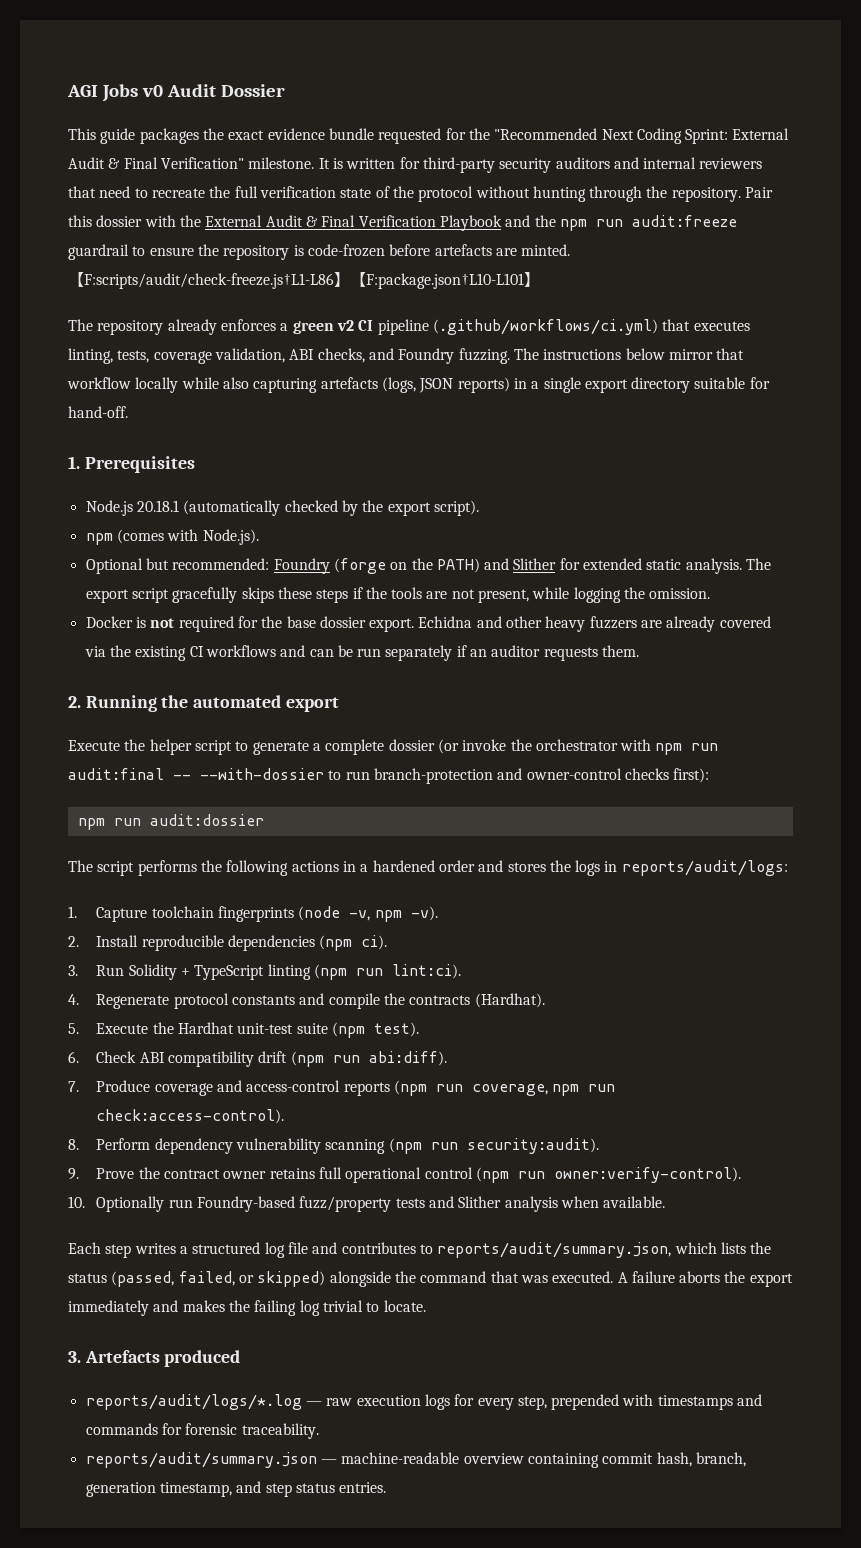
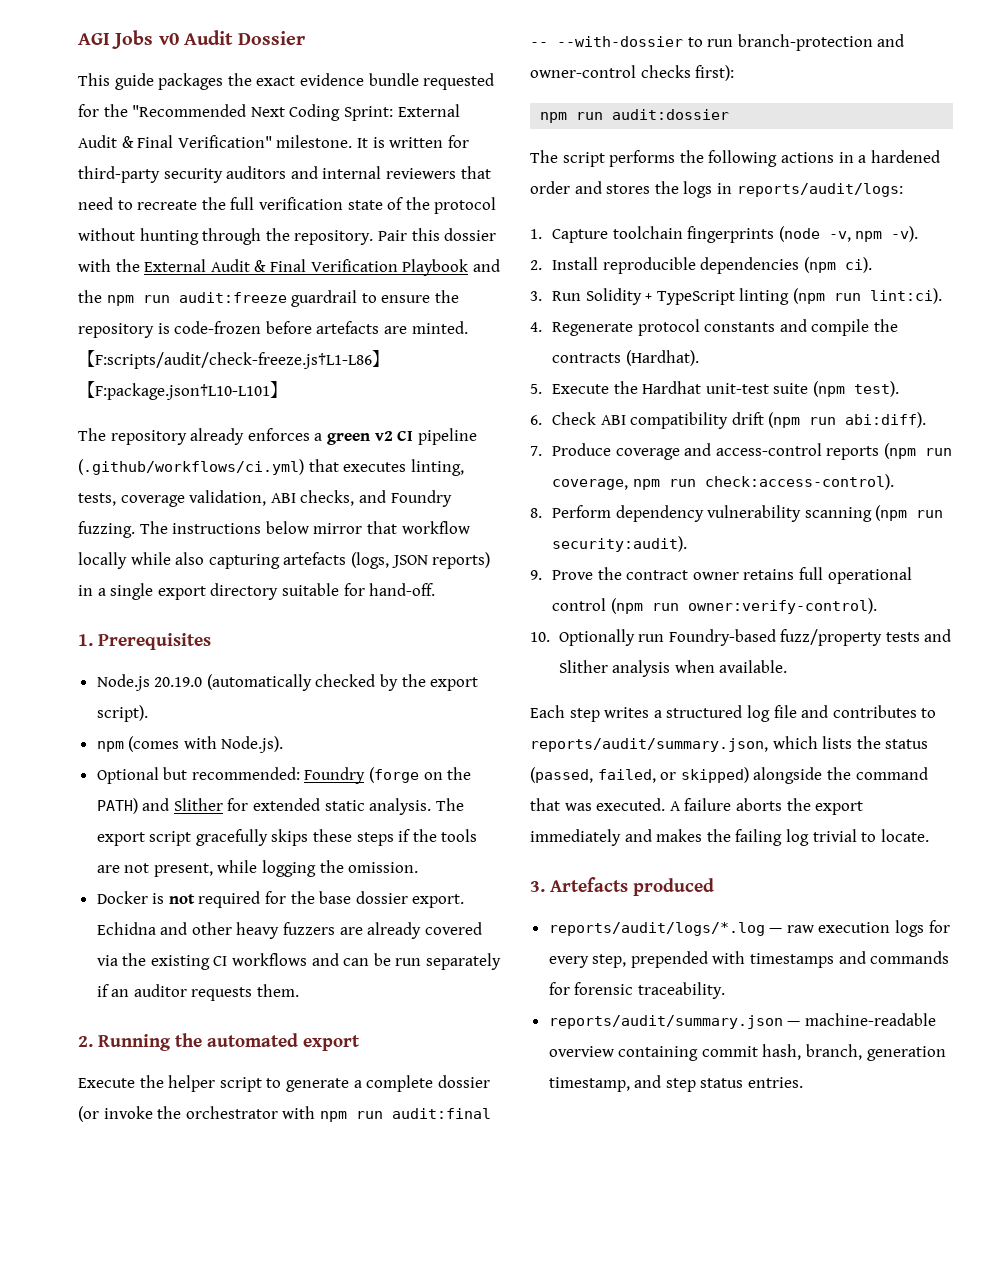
[136,500,179,512] 20.18.1 -> [154,677,203,687] 20.19.0

